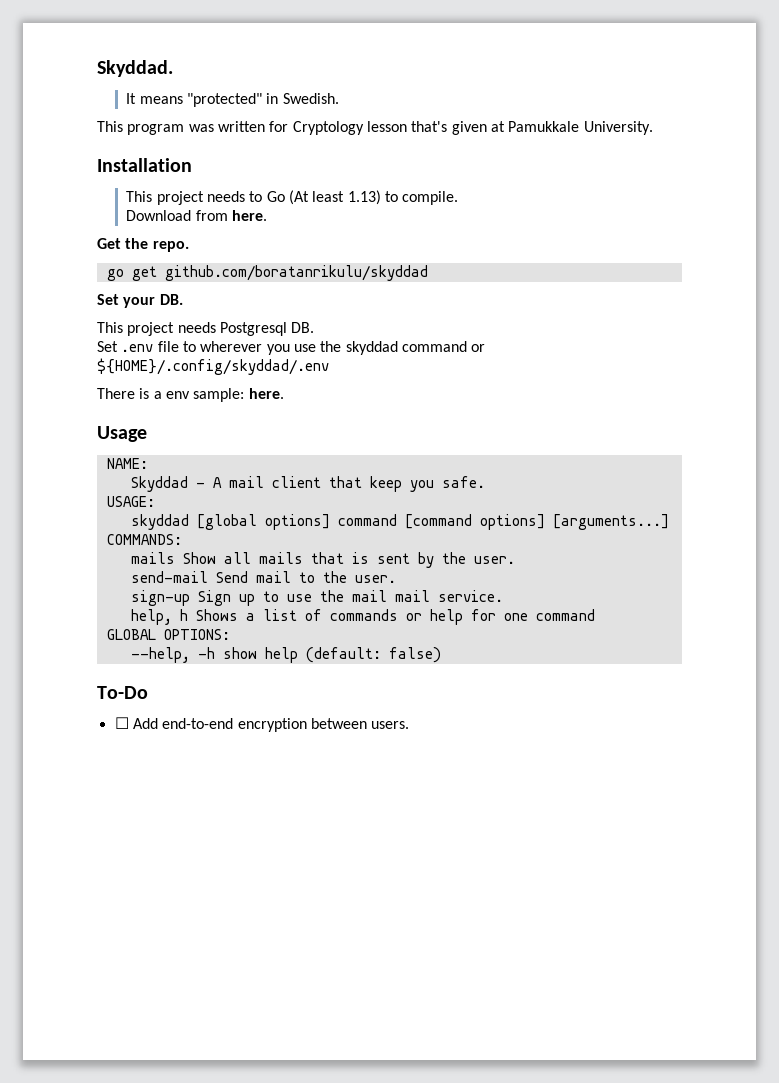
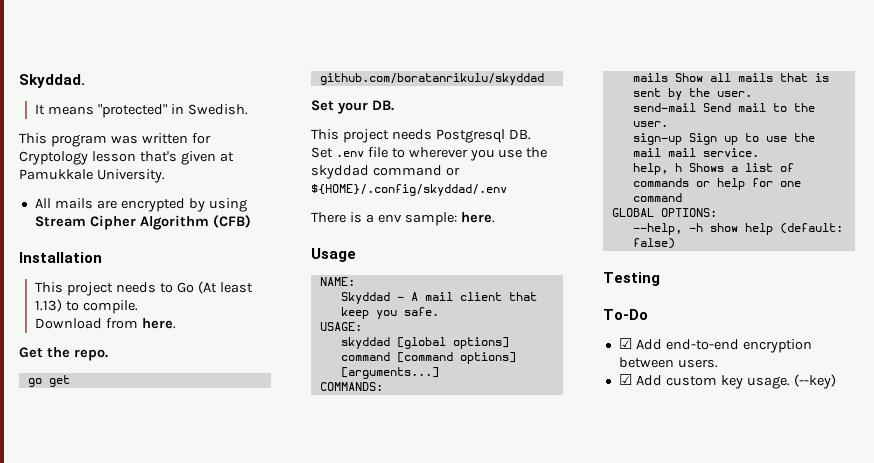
(653, 128) none -> [34,198,247,212] [34,215,251,230] // All mails are encrypted by using Stream Cipher Algorithm (CFB)
(441, 655) none -> [603,272,660,286] // Testing
[114,717,129,729] ☐ -> [618,338,632,349] ☑
(410, 725) none -> [618,374,836,389] // ☑ Add custom key usage. (--key)

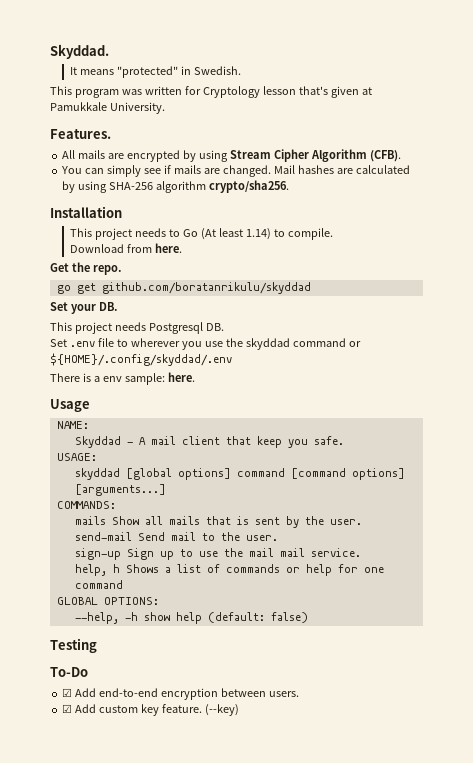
(165, 176) none -> [50,129,111,139] // Features.
[212,215,251,228] (CFB) -> [369,150,401,162] [61,165,410,177] [62,180,289,193] (CFB). // You can simply see if mails are changed. Mail hashes are calculated by using SHA-256 algorithm crypto/sha256.
[35,299,63,312] 1.13) -> [245,228,271,240] 1.14)
[746,376,790,389] usage. -> [161,704,202,713] feature.

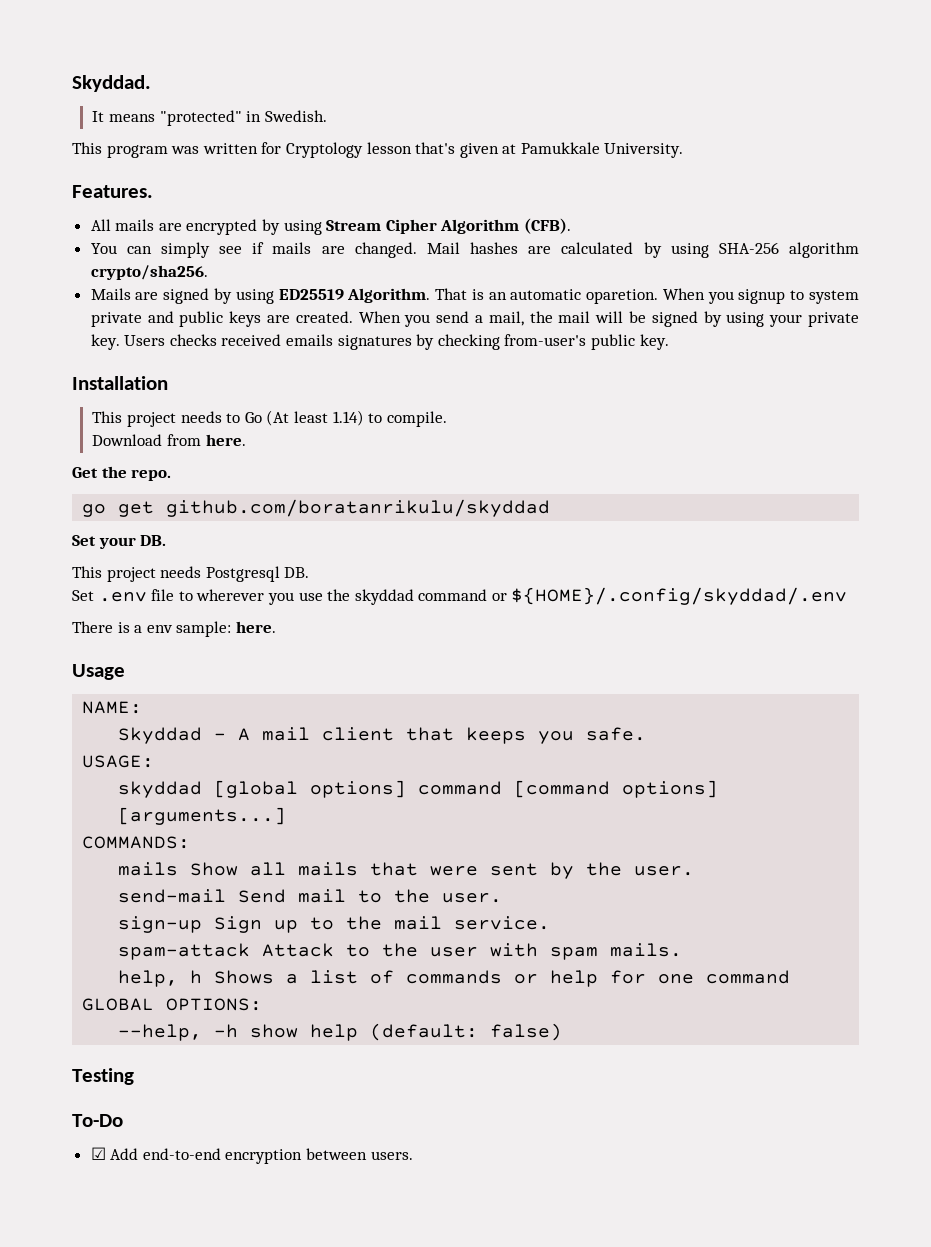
(289, 186) none -> [90,288,859,304] [90,311,859,327] [90,334,669,350] // Mails are signed by using ED25519 Algorithm. That is an automatic oparetion. When you signup to system private and public keys are created. When you send a mail, the mail will be signed by using your private key. Users checks received emails signatures by checking from-user's public key.
[256,436,282,448] keep -> [466,727,527,744] keeps
[236,516,249,525] is -> [430,866,479,876] were
[198,548,305,557] use the mail mail -> [346,916,443,930] the mail
(361, 552) none -> [118,943,683,960] // spam-attack Attack to the user with spam mails.
[62,704,239,716] // ☑ Add custom key feature. (--key) -> (413, 1155) none

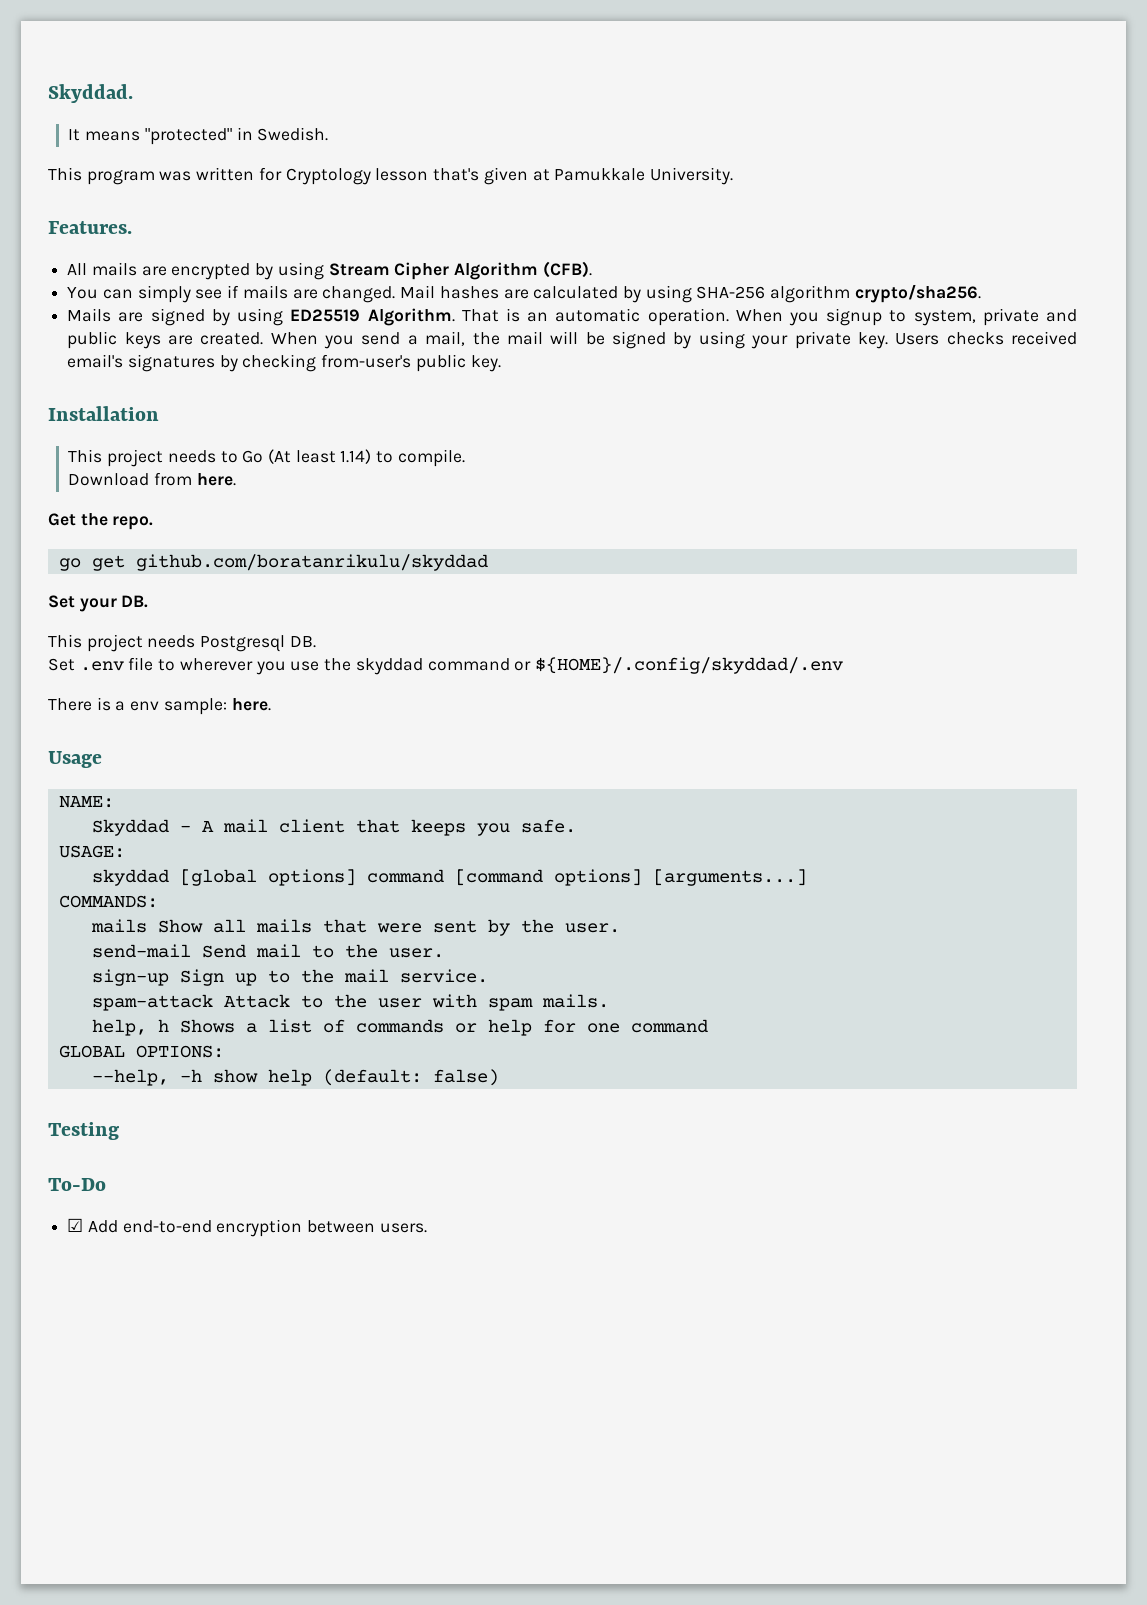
[586,289,659,304] oparetion. -> [647,308,729,326] operation.
[808,290,859,304] system -> [913,310,976,326] system,
[286,334,334,346] emails -> [67,354,124,368] email's

